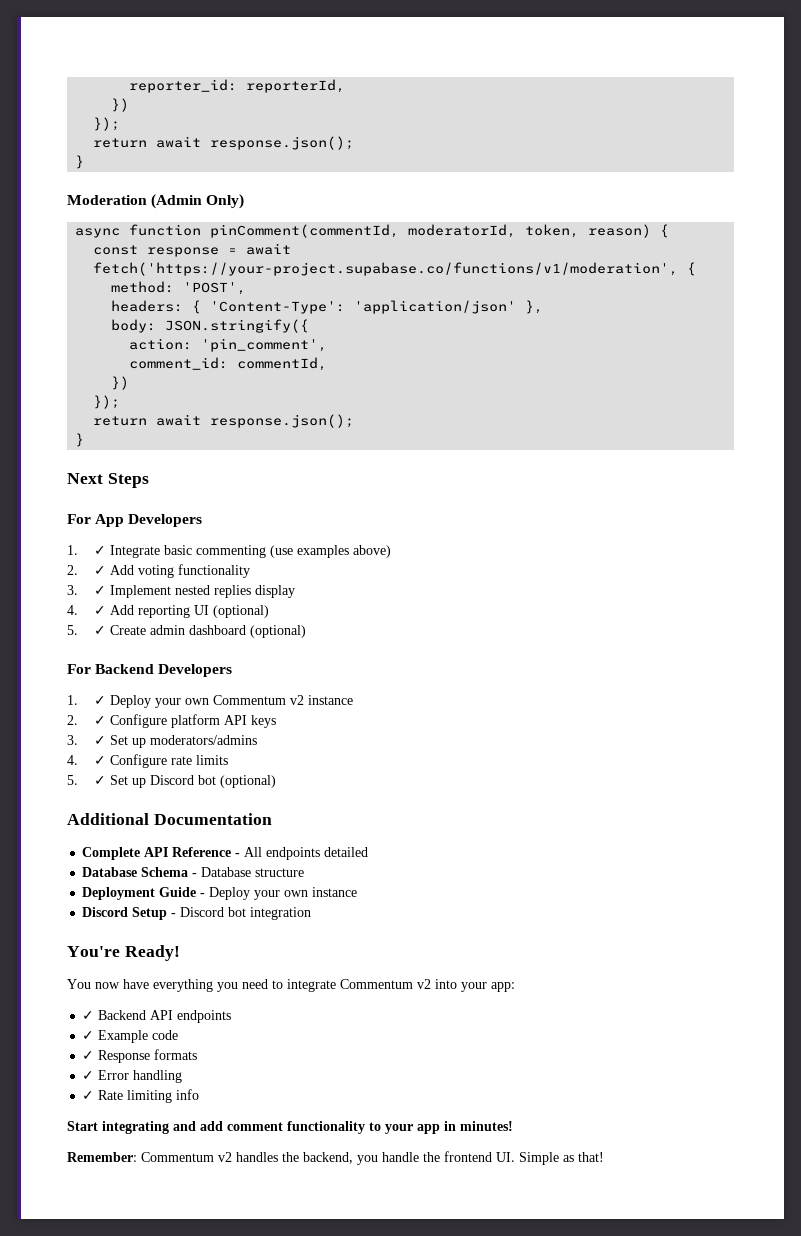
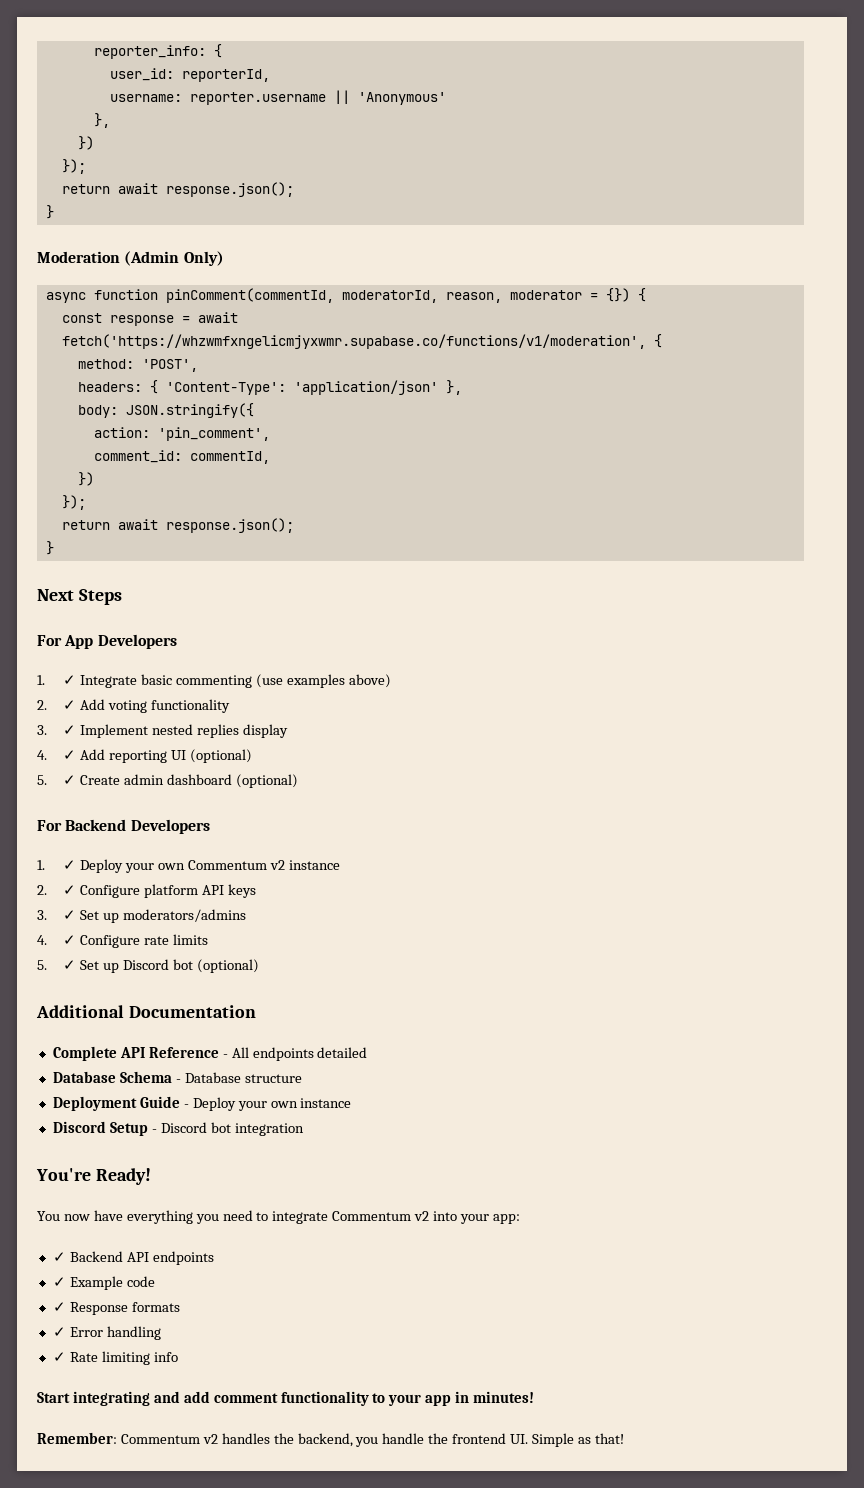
[129,79,346,93] reporter_id: reporterId, -> [93,44,222,59] [109,68,270,82] [109,90,446,105] [93,113,110,128] reporter_info: { // user_id: reporterId, // username: reporter.username || 'Anonymous' // },
[525,224,652,238] token, reason) -> [445,288,630,303] reason, moderator = {})
[93,262,679,276] fetch('https://your-project.supabase.co/functions/v1/moderation', -> [61,334,646,349] fetch('https://whzwmfxngelicmjyxwmr.supabase.co/functions/v1/moderation',

